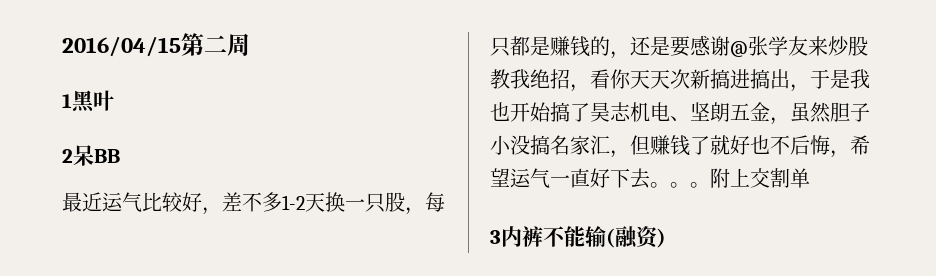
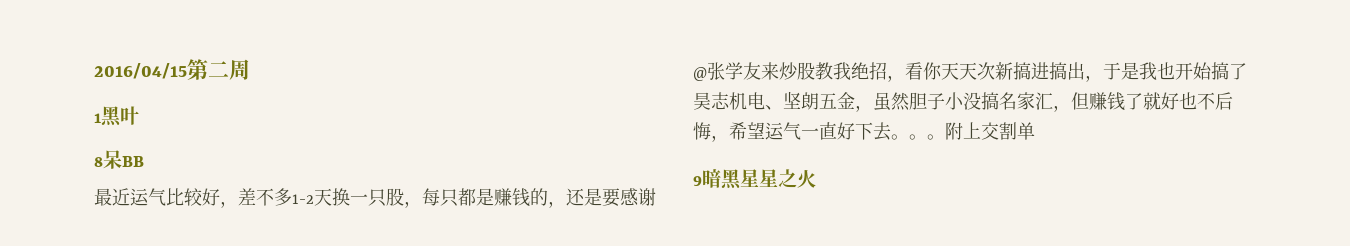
[62,149,73,163] 2 -> [94,157,103,167] 8
[490,226,666,249] 3内裤不能输(融资) -> [693,169,816,190] 9暗黑星星之火

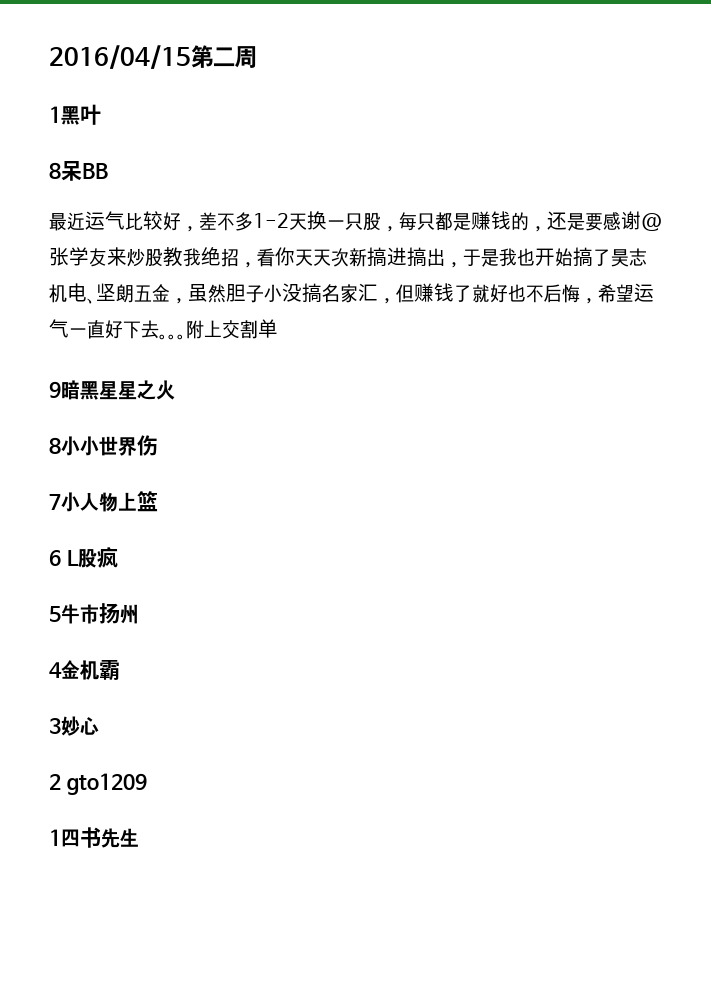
(816, 179) none -> [49,435,158,456] [49,491,158,512] [49,547,118,568] [49,603,139,624] [49,660,120,681] [49,716,99,736] [49,773,147,795] [49,827,139,848] // 8小小世界伤 // 7小人物上篮 // 6 L股疯 // 5牛市扬州 // 4金机霸 // 3妙心 // 2 gto1209 // 1四书先生

